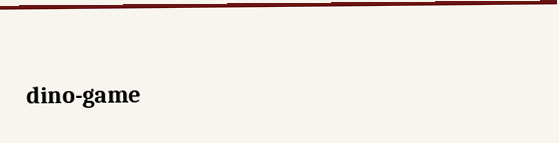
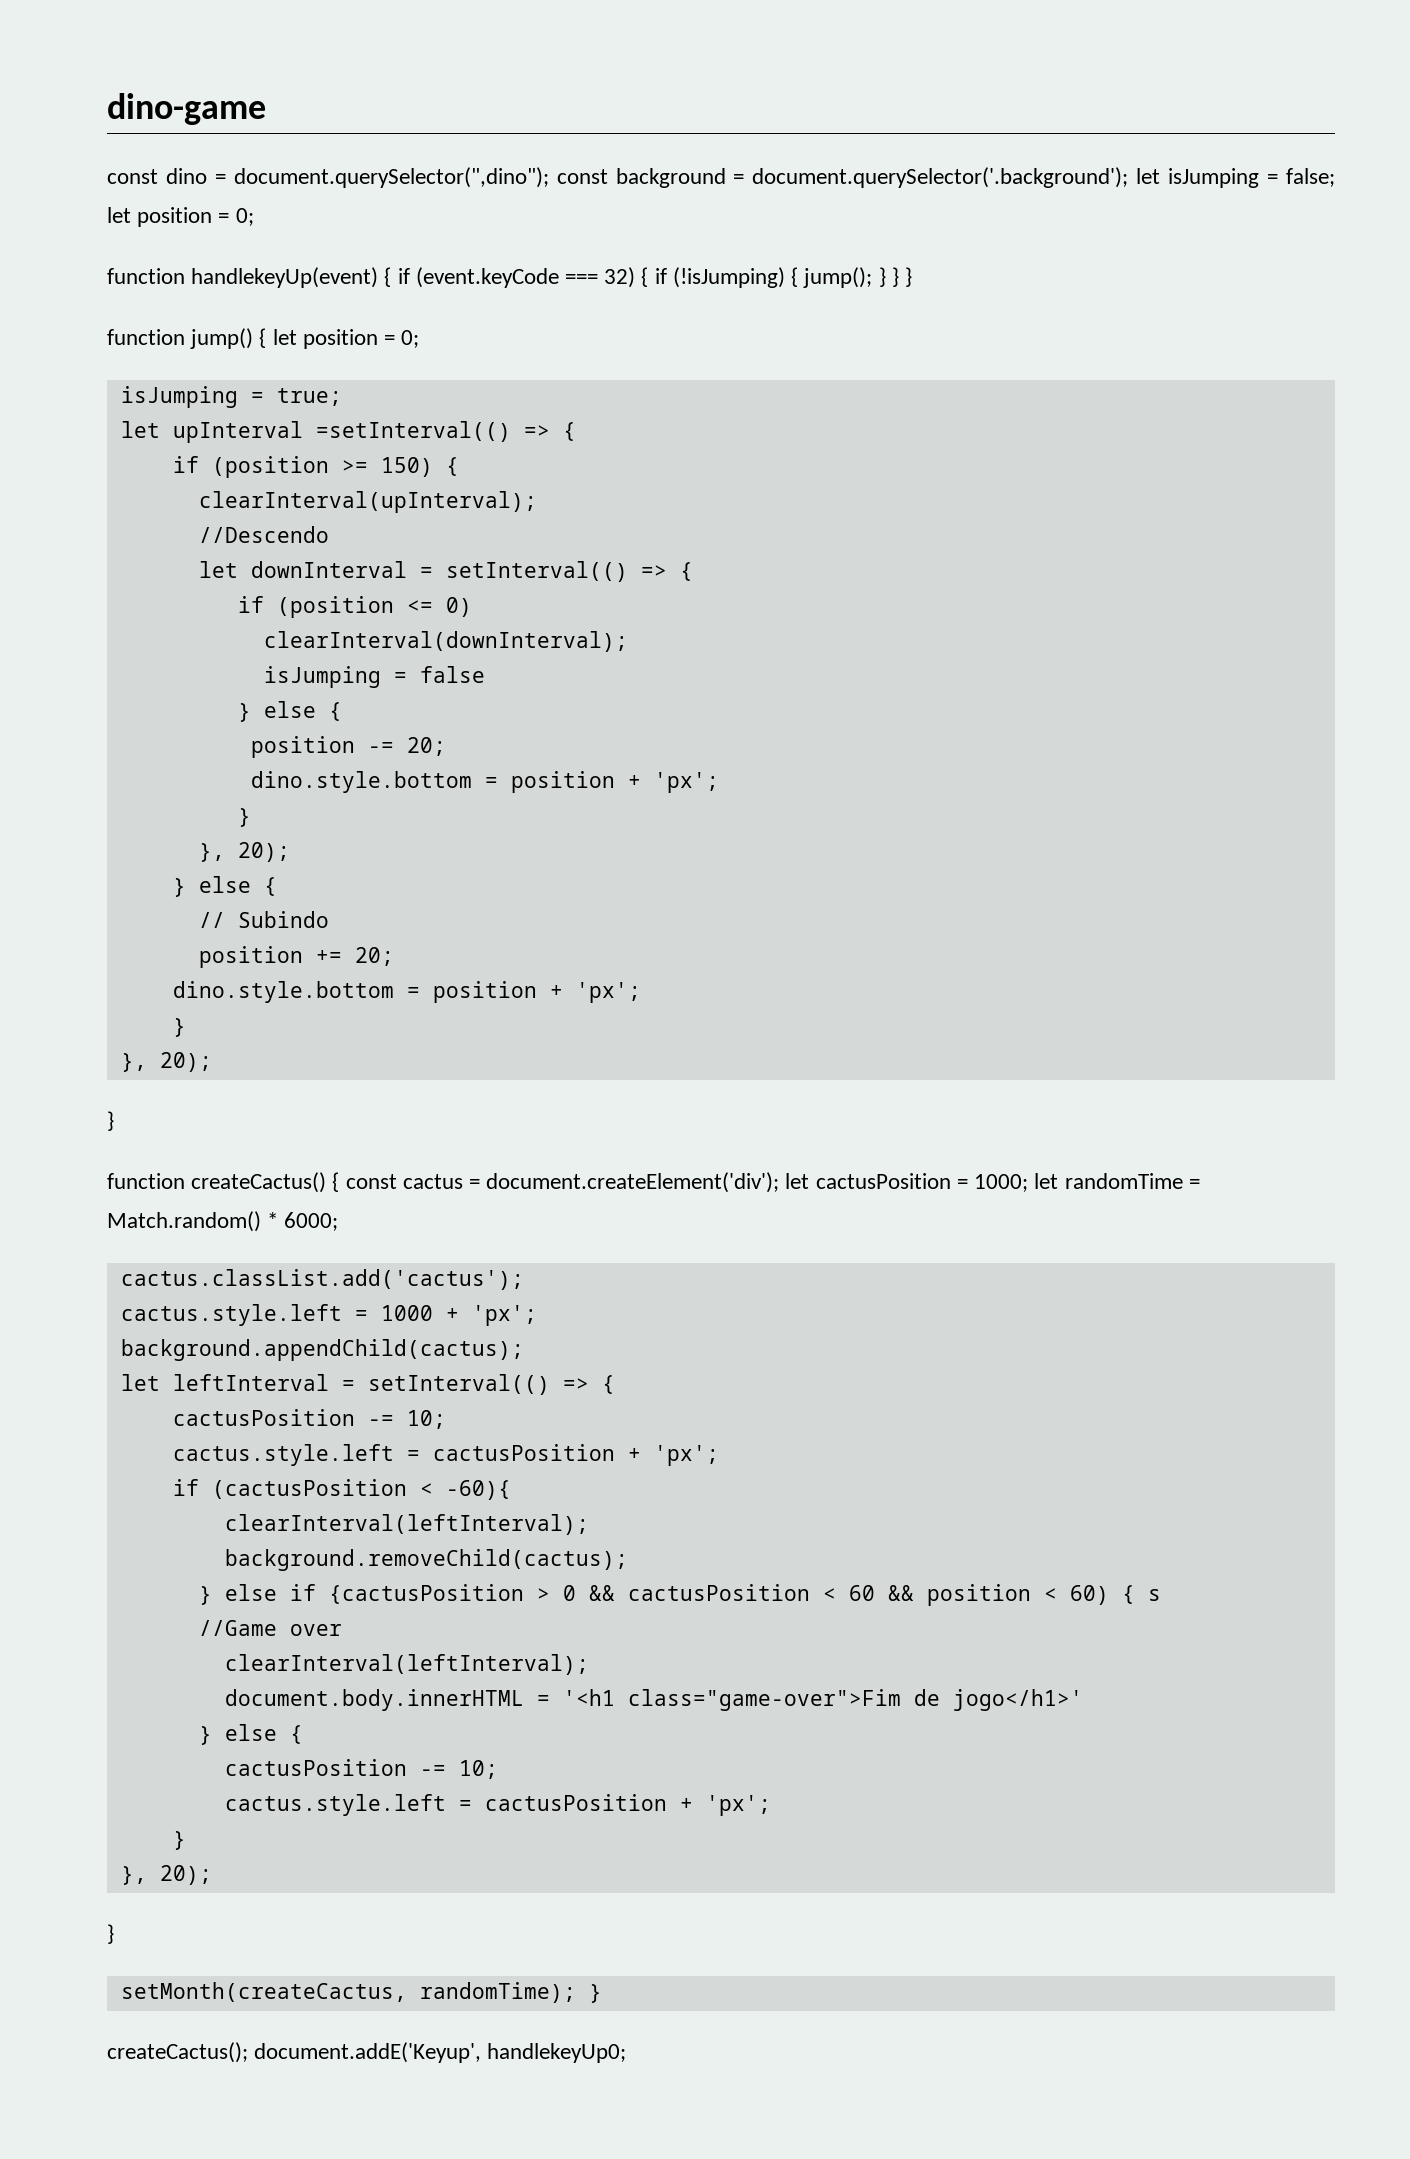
(141, 97) none -> [107,167,1336,188] [107,207,254,227] [107,267,912,288] [107,328,420,349] [120,386,342,408] [120,421,576,443] [172,456,459,478] [198,491,537,513] [198,526,329,543] [198,561,693,582] [237,596,472,618] [263,631,628,652] [263,666,485,688] [237,701,342,722] [250,736,446,758] [250,771,719,793] [237,808,251,827] [198,842,290,862] [172,876,277,897] [198,911,329,928] [198,946,394,968] [172,981,641,1003] [172,1018,186,1037] [120,1052,212,1072] [107,1111,114,1131] [107,1172,1200,1193] [107,1211,339,1232] [120,1269,524,1290] [120,1304,537,1326] [120,1339,524,1361] [120,1374,615,1395] [172,1409,446,1429] [172,1444,719,1466] [172,1479,511,1500] [224,1514,589,1535] [224,1549,628,1571] [198,1584,1161,1606] [198,1620,342,1636] [224,1654,589,1675] [224,1689,1083,1711] [198,1724,303,1745] [224,1759,498,1779] [224,1794,771,1816] [172,1831,186,1850] [120,1865,212,1885] [107,1924,114,1944] [120,1982,602,2003] [107,2042,627,2063] // const dino = document.querySelector(",dino"); const background = document.querySelector('.background'); let isJumping = false; let position = 0; // function handlekeyUp(event) { if (event.keyCode === 32) { if (!isJumping) { jump(); } } } // function jump() { let position = 0; // isJumping = true; // let upInterval =setInterval(() => { // if (position >= 150) { // clearInterval(upInterval); // //Descendo // let downInterval = setInterval(() => { // if (position <= 0) // clearInterval(downInterval); // isJumping = false // } else { // position -= 20; // dino.style.bottom = position + 'px'; // } // }, 20); // } else { // // Subindo // position += 20; // dino.style.bottom = position + 'px'; // } // }, 20); // } // function createCactus() { const cactus = document.createElement('div'); let cactusPosition = 1000; let randomTime = Match.random() * 6000; // cactus.classList.add('cactus'); // cactus.style.left = 1000 + 'px'; // background.appendChild(cactus); // let leftInterval = setInterval(() => { // cactusPosition -= 10; // cactus.style.left = cactusPosition + 'px'; // if (cactusPosition < -60){ // clearInterval(leftInterval); // background.removeChild(cactus); // } else if {cactusPosition > 0 && cactusPosition < 60 && position < 60) { s // //Game over // clearInterval(leftInterval); // document.body.innerHTML = '<h1 class="game-over">Fim de jogo</h1>' // } else { // cactusPosition -= 10; // cactus.style.left = cactusPosition + 'px'; // } // }, 20); // } // setMonth(createCactus, randomTime); } // createCactus(); document.addE('Keyup', handlekeyUp0;

